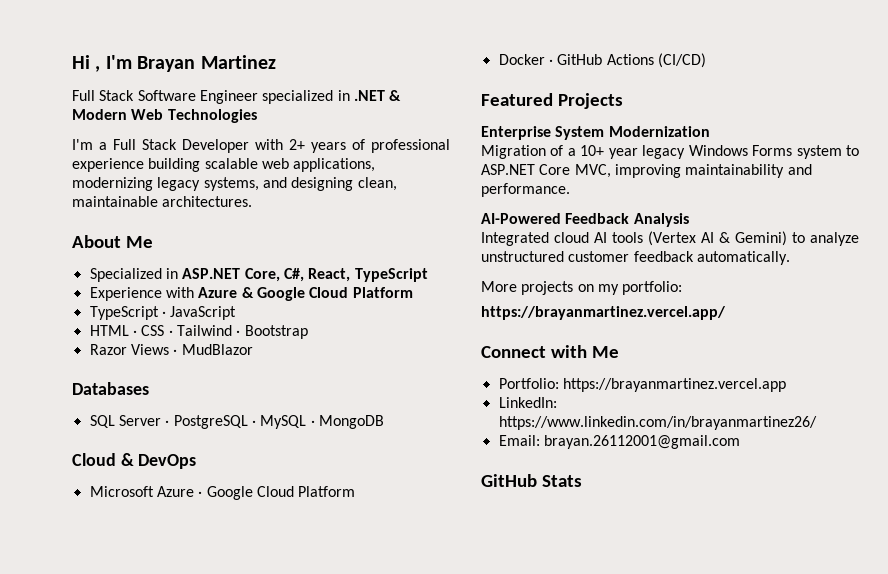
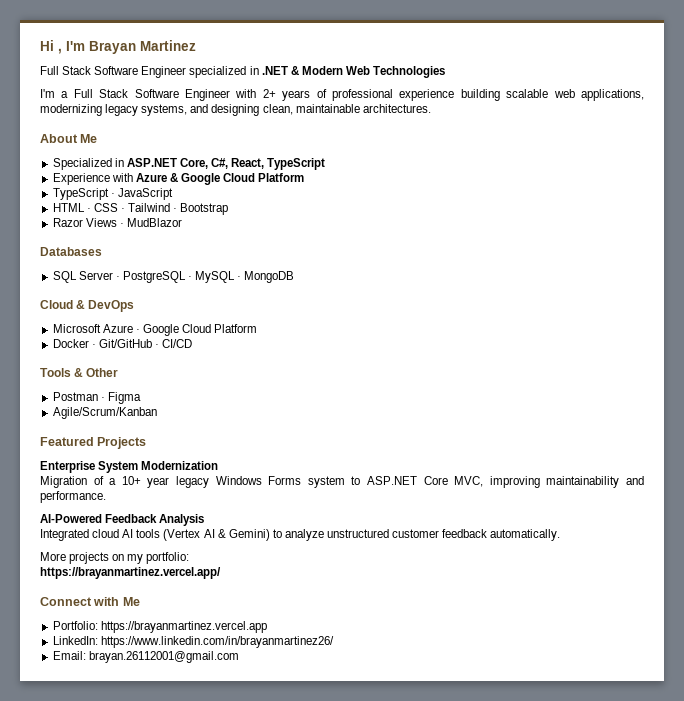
[182,139,249,153] Developer -> [134,89,230,101] Software Engineer
[557,53,706,68] GitHub Actions (CI/CD) -> [98,339,193,348] [40,368,119,377] [52,392,141,404] [52,407,157,419] Git/GitHub · CI/CD // Tools & Other // Postman · Figma // Agile/Scrum/Kanban
[481,474,582,487] // GitHub Stats -> (239, 657) none

